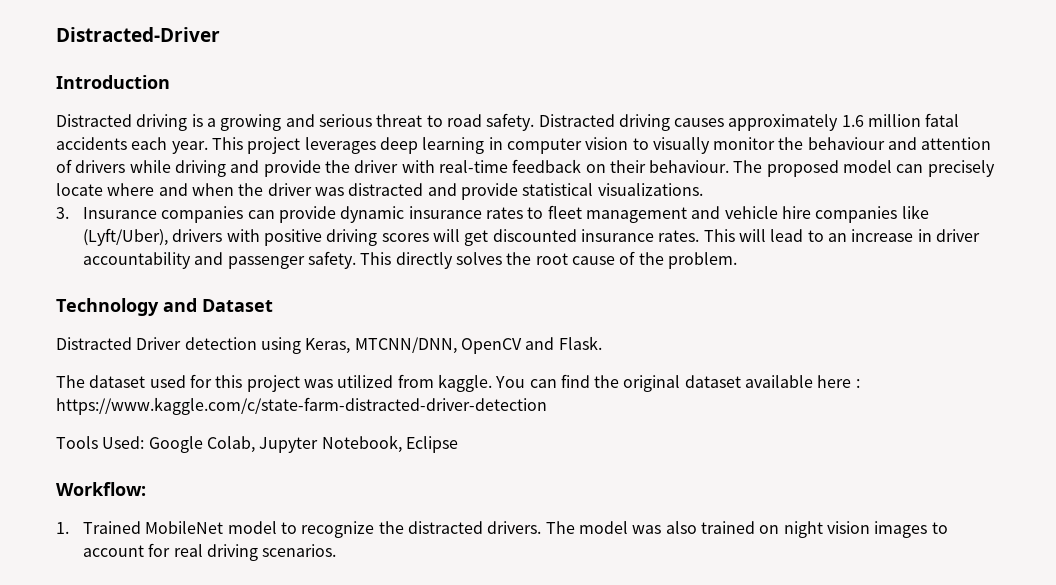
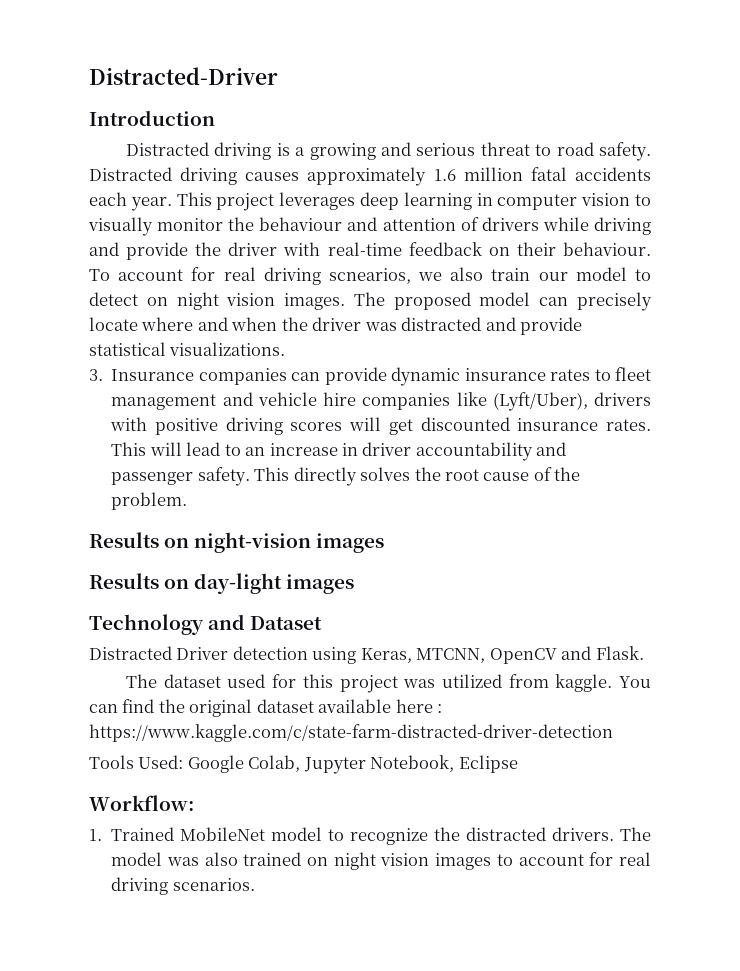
(730, 166) none -> [89,267,651,285] [89,292,346,310] To account for real driving scnearios, we also train our model to detect on night vision images.
(737, 260) none -> [89,532,385,553] [89,573,355,594] // Results on night-vision images // Results on day-light images
[354,337,457,354] MTCNN/DNN, -> [416,648,486,663] MTCNN,

